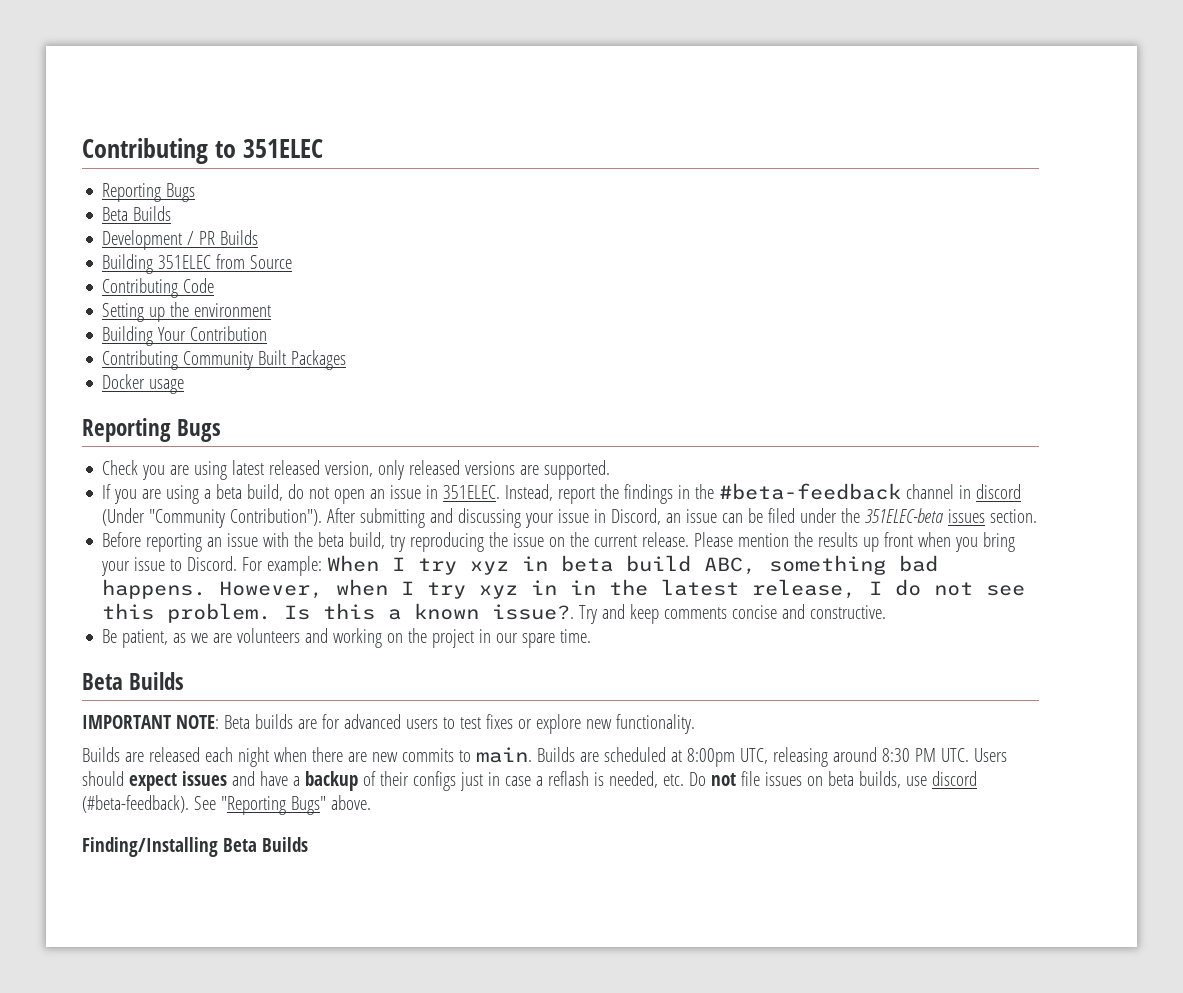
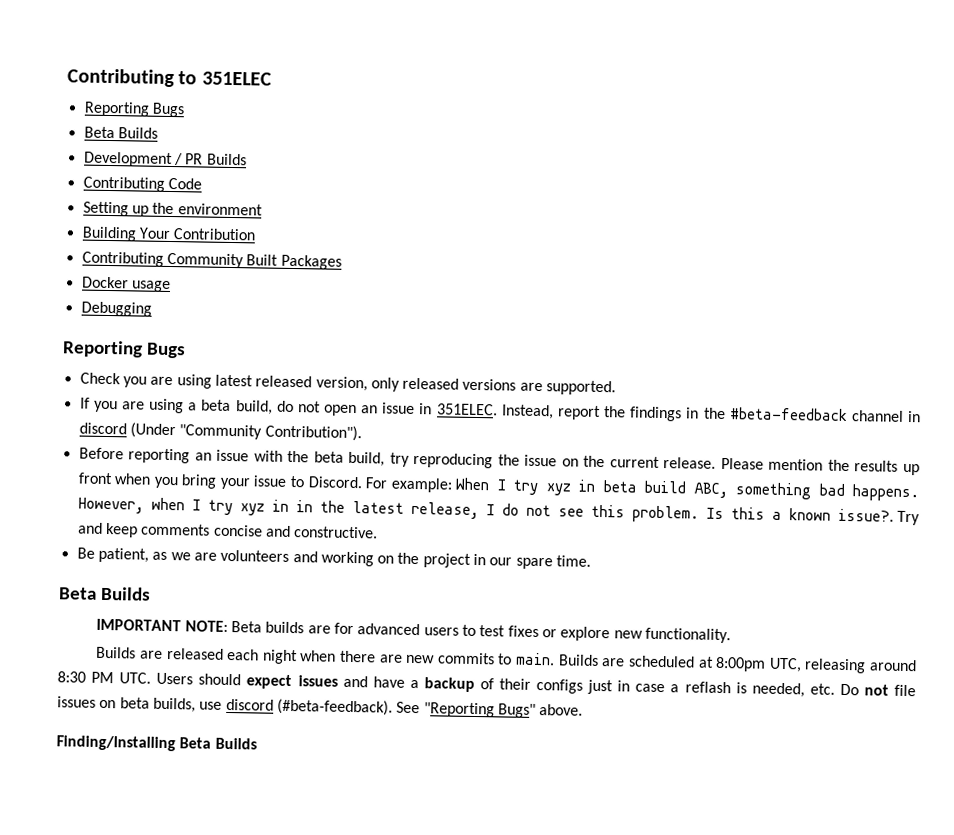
[102,254,293,274] // Building 351ELEC from Source -> (247, 159) none
(185, 386) none -> [80,301,152,317] // Debugging
[327,508,1038,528] After submitting and discussing your issue in Discord, an issue can be filed under the 351ELEC-beta issues section. -> (362, 433) none

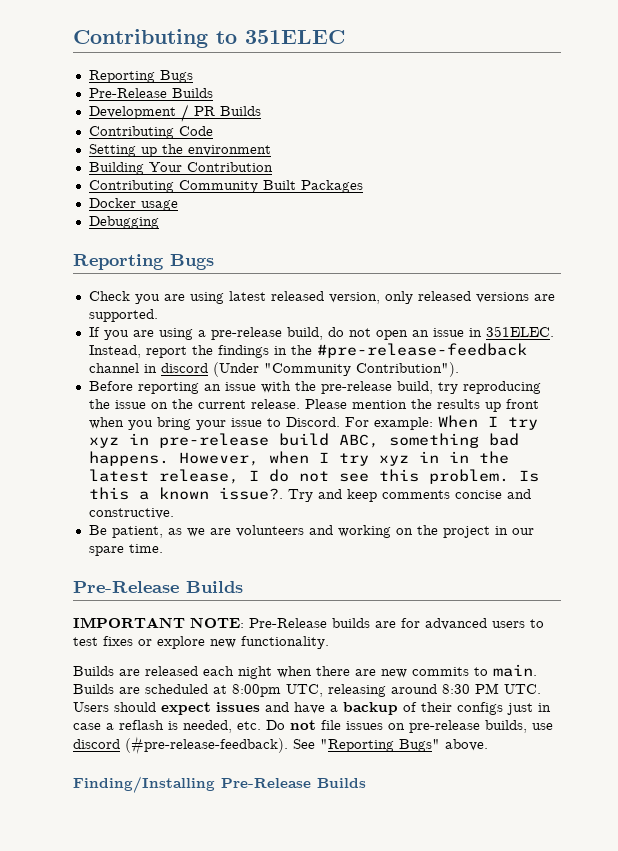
[83,126,115,139] Beta -> [88,88,167,98] Pre-Release
[201,399,232,412] beta -> [210,327,282,340] pre-release
[729,407,848,422] #beta-feedback -> [316,343,527,358] #pre-release-feedback
[313,451,344,463] beta -> [320,381,392,394] pre-release
[602,480,637,493] beta -> [158,433,269,448] pre-release
[58,587,97,600] Beta -> [73,581,179,593] Pre-Release
[231,621,263,633] Beta -> [249,618,327,628] Pre-Release
[119,697,150,709] beta -> [409,720,480,733] pre-release
[276,698,393,716] (#beta-feedback). -> [125,736,288,755] (#pre-release-feedback).
[179,737,212,749] Beta -> [221,778,311,788] Pre-Release

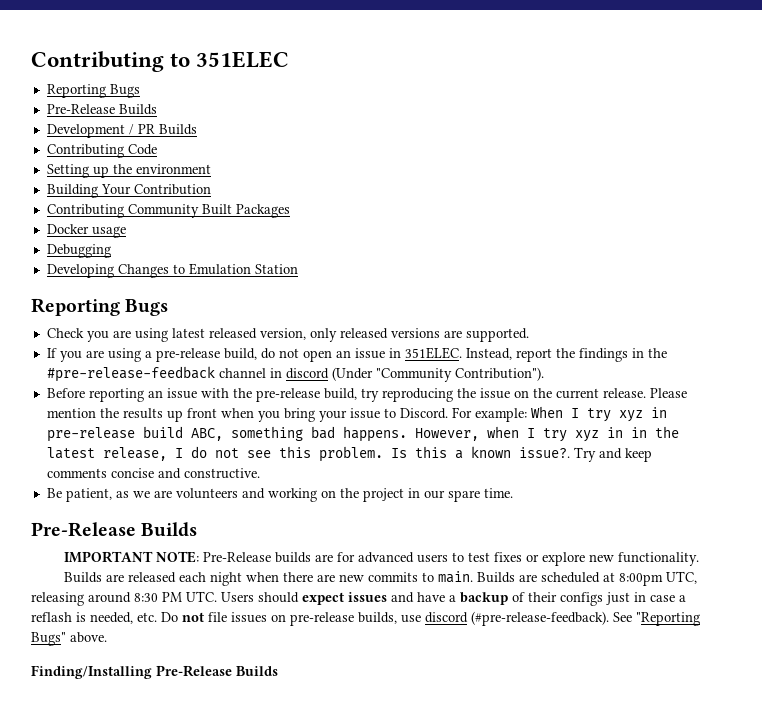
(159, 222) none -> [46,263,298,278] // Developing Changes to Emulation Station

